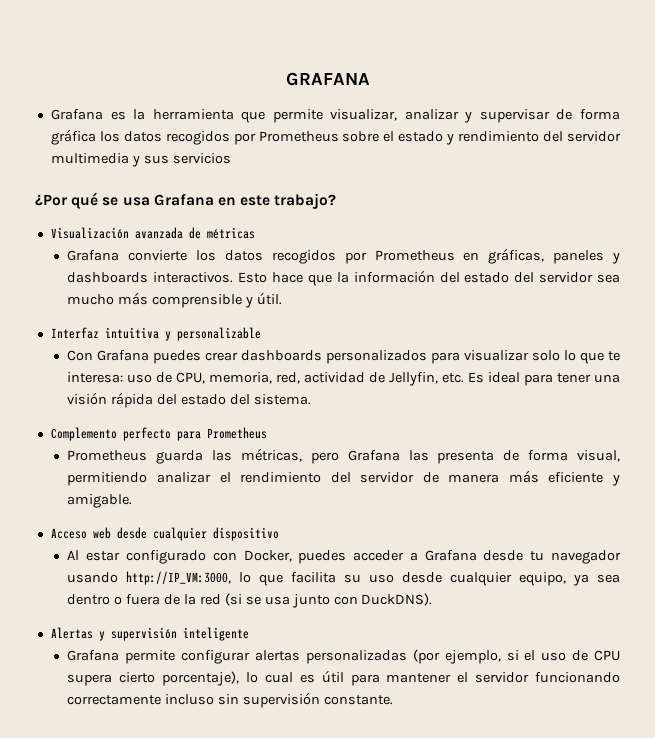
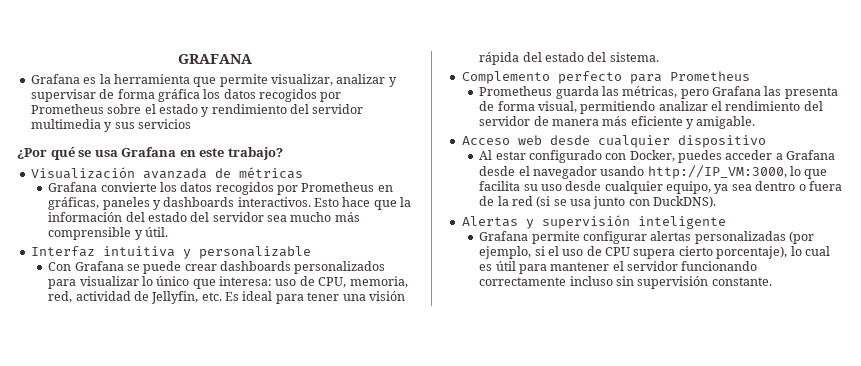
[153,350,202,364] puedes -> [126,261,182,274] se puede
[532,350,620,364] solo lo que te -> [141,276,216,289] lo único que
[530,551,545,561] tu -> [518,166,530,176] el

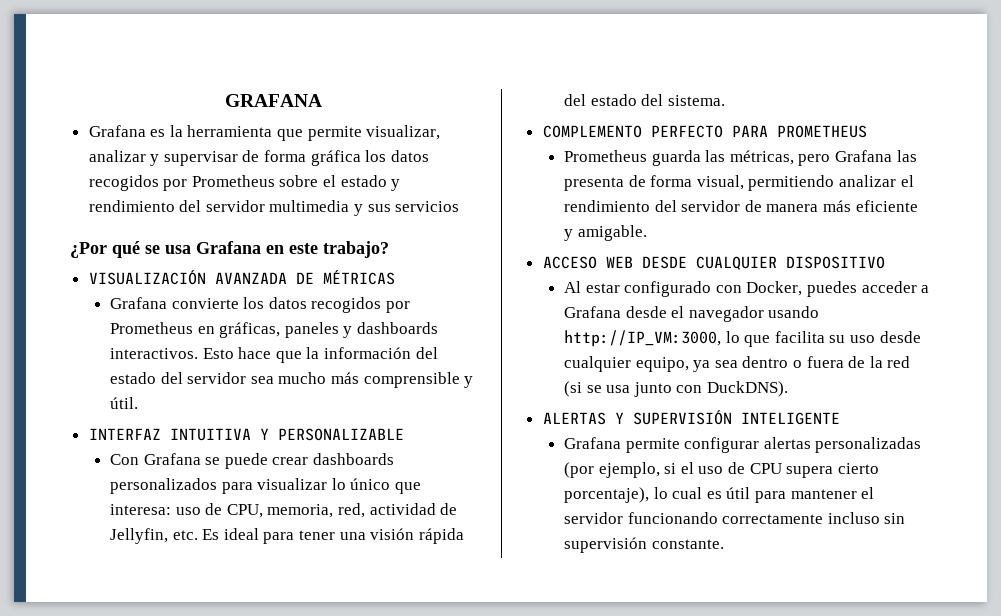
[30,167,303,179] Visualización avanzada de métricas -> [88,270,395,285] VISUALIZACIÓN AVANZADA DE MÉTRICAS
[30,246,311,259] Interfaz intuitiva y personalizable -> [88,428,404,441] INTERFAZ INTUITIVA Y PERSONALIZABLE
[461,71,750,84] Complemento perfecto para Prometheus -> [542,125,867,138] COMPLEMENTO PERFECTO PARA PROMETHEUS
[461,135,766,148] Acceso web desde cualquier dispositivo -> [542,256,885,270] ACCESO WEB DESDE CUALQUIER DISPOSITIVO
[461,215,726,229] Alertas y supervisión inteligente -> [542,410,840,425] ALERTAS Y SUPERVISIÓN INTELIGENTE

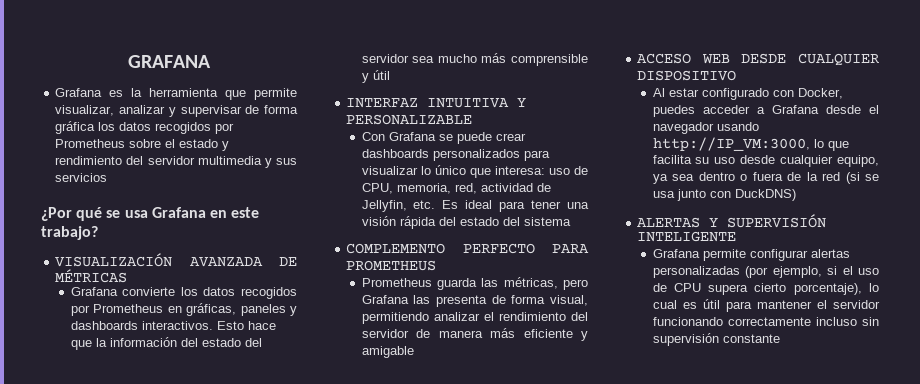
[110,397,139,409] útil. -> [372,70,390,80] útil
[667,95,725,106] sistema. -> [523,217,571,226] sistema
[577,225,647,241] amigable. -> [361,346,414,358] amigable
[707,381,789,397] DuckDNS). -> [734,189,796,201] DuckDNS)
[651,539,724,549] constante. -> [722,334,780,343] constante

